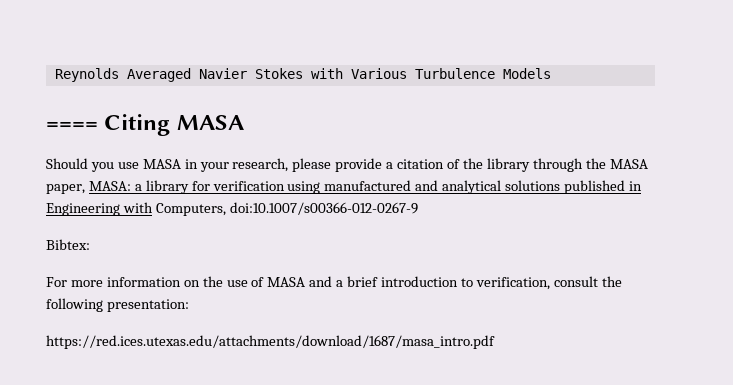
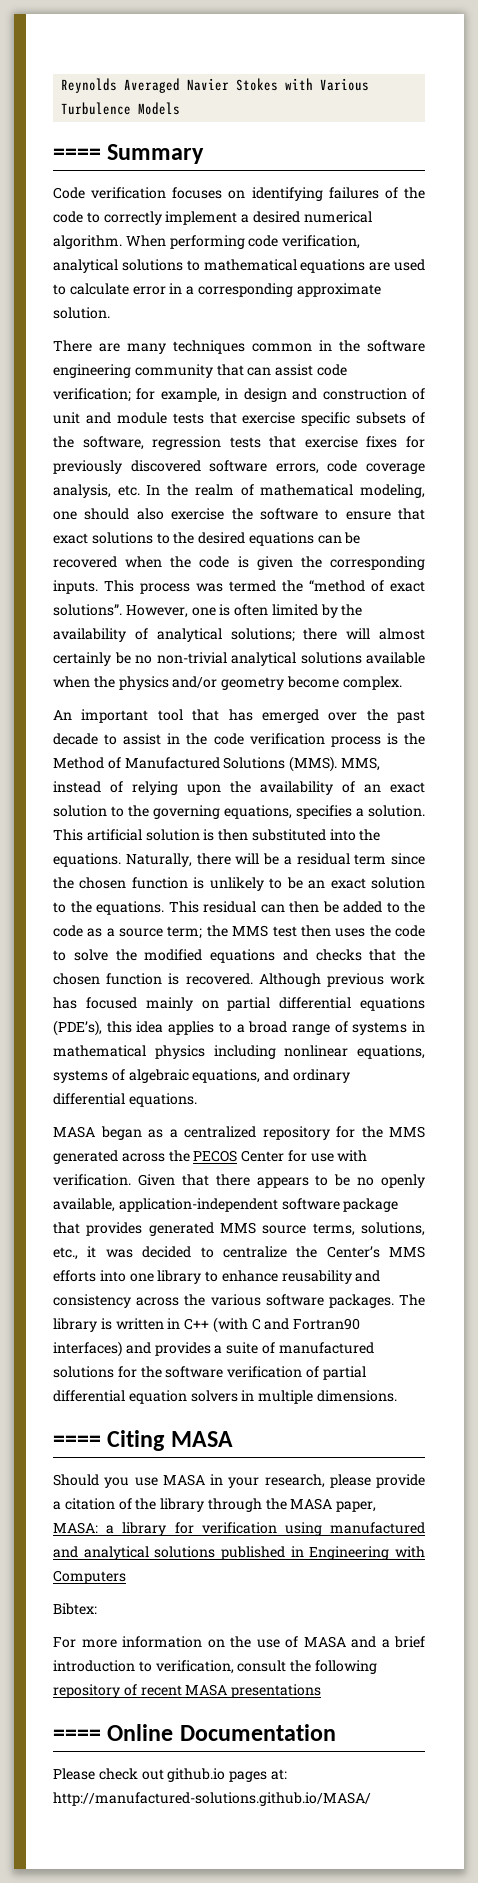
(551, 73) none -> [53,144,205,164] [53,187,425,201] [53,211,372,225] [53,235,361,249] [53,259,425,273] [53,283,381,297] [53,307,110,319] [53,340,425,354] [53,364,347,378] [53,388,425,402] [53,412,425,426] [53,436,425,450] [53,460,426,474] [53,484,425,498] [53,508,425,520] [53,532,361,546] [53,556,425,570] [53,580,425,594] [53,604,363,618] [53,628,425,642] [53,652,425,666] [53,676,402,690] [53,709,425,723] [53,733,425,747] [53,756,380,772] [53,781,425,795] [53,805,425,819] [53,829,381,841] [53,853,425,867] [53,877,426,891] [53,901,425,915] [53,925,426,939] [53,949,425,963] [53,973,425,987] [53,997,425,1011] [53,1020,425,1036] [53,1045,425,1059] [53,1069,350,1083] [53,1093,197,1107] [53,1126,425,1140] [53,1150,368,1164] [53,1174,425,1188] [53,1198,399,1212] [53,1222,425,1236] [53,1246,425,1260] [53,1270,381,1284] [53,1294,425,1308] [53,1317,361,1333] [53,1341,374,1357] [53,1366,366,1380] [53,1390,397,1404] // ==== Summary // Code verification focuses on identifying failures of the code to correctly implement a desired numerical algorithm. When performing code verification, analytical solutions to mathematical equations are used to calculate error in a corresponding approximate solution. // There are many techniques common in the software engineering community that can assist code verification; for example, in design and construction of unit and module tests that exercise specific subsets of the software, regression tests that exercise fixes for previously discovered software errors, code coverage analysis, etc. In the realm of mathematical modeling, one should also exercise the software to ensure that exact solutions to the desired equations can be recovered when the code is given the corresponding inputs. This process was termed the “method of exact solutions”. However, one is often limited by the availability of analytical solutions; there will almost certainly be no non-trivial analytical solutions available when the physics and/or geometry become complex. // An important tool that has emerged over the past decade to assist in the code verification process is the Method of Manufactured Solutions (MMS). MMS, instead of relying upon the availability of an exact solution to the governing equations, specifies a solution. This artificial solution is then substituted into the equations. Naturally, there will be a residual term since the chosen function is unlikely to be an exact solution to the equations. This residual can then be added to the code as a source term; the MMS test then uses the code to solve the modified equations and checks that the chosen function is recovered. Although previous work has focused mainly on partial differential equations (PDE’s), this idea applies to a broad range of systems in mathematical physics including nonlinear equations, systems of algebraic equations, and ordinary differential equations. // MASA began as a centralized repository for the MMS generated across the PECOS Center for use with verification. Given that there appears to be no openly available, application-independent software package that provides generated MMS source terms, solutions, etc., it was decided to centralize the Center’s MMS efforts into one library to enhance reusability and consistency across the various software packages. The library is written in C++ (with C and Fortran90 interfaces) and provides a suite of manufactured solutions for the software verification of partial differential equation solvers in multiple dimensions.
[155,202,418,216] Computers, doi:10.1007/s00366-012-0267-9 -> [53,1570,126,1584] Computers
[106,299,189,312] [46,335,495,349] presentation: // https://red.ices.utexas.edu/attachments/download/1687/masa_intro.pdf -> [53,1684,322,1698] [53,1724,336,1741] [53,1768,287,1782] [53,1792,371,1806] repository of recent MASA presentations // ==== Online Documentation // Please check out github.io pages at: http://manufactured-solutions.github.io/MASA/

